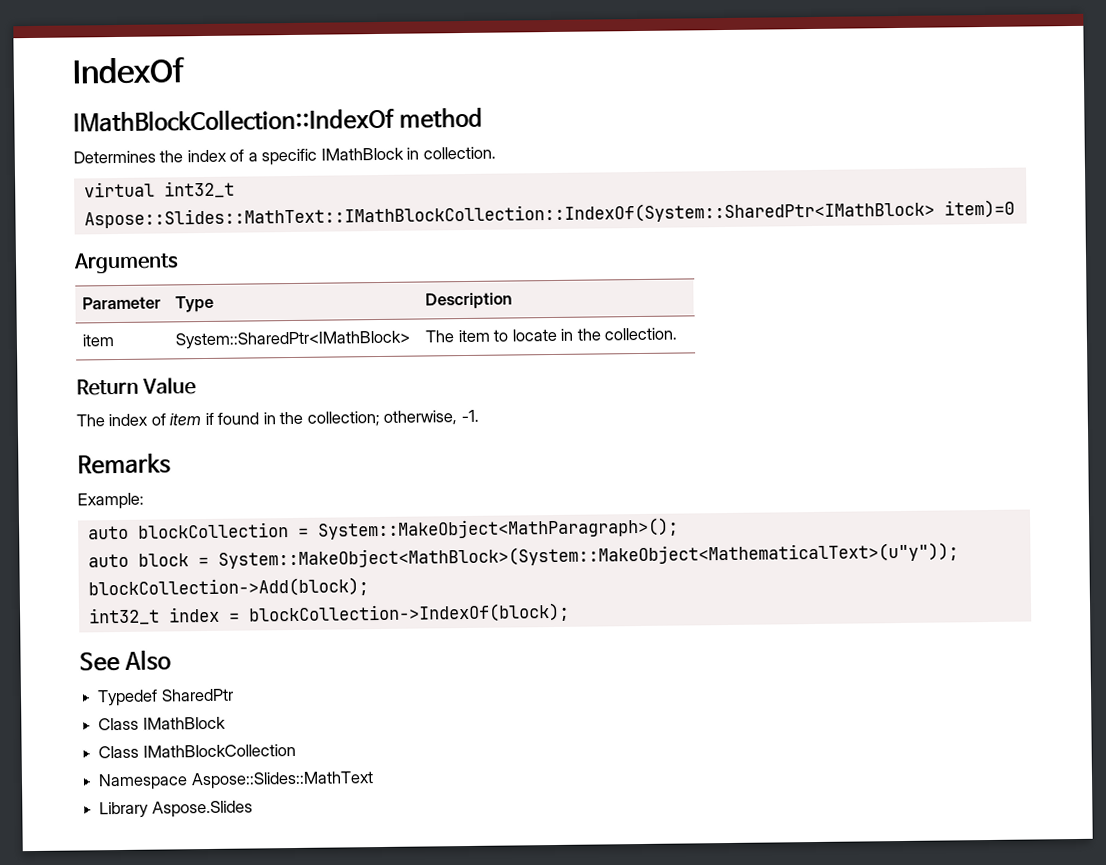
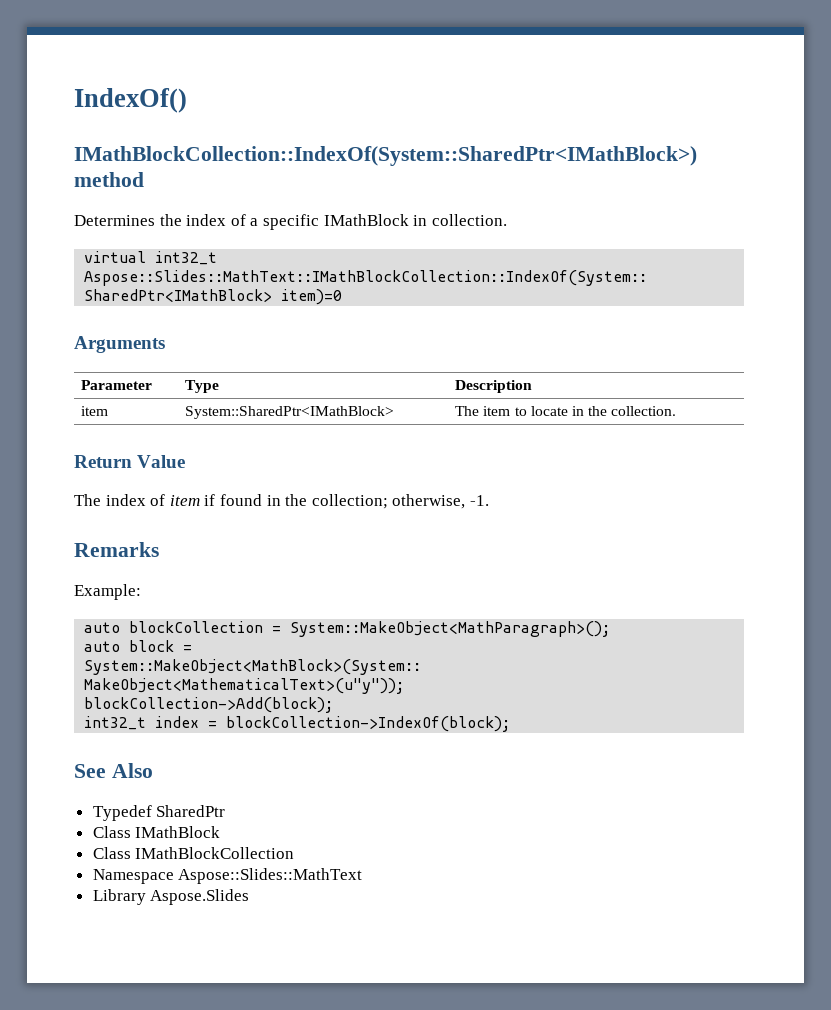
[72,57,185,85] [73,107,395,133] IndexOf // IMathBlockCollection::IndexOf -> [74,88,187,113] [74,146,697,166] IndexOf() // IMathBlockCollection::IndexOf(System::SharedPtr<IMathBlock>)

